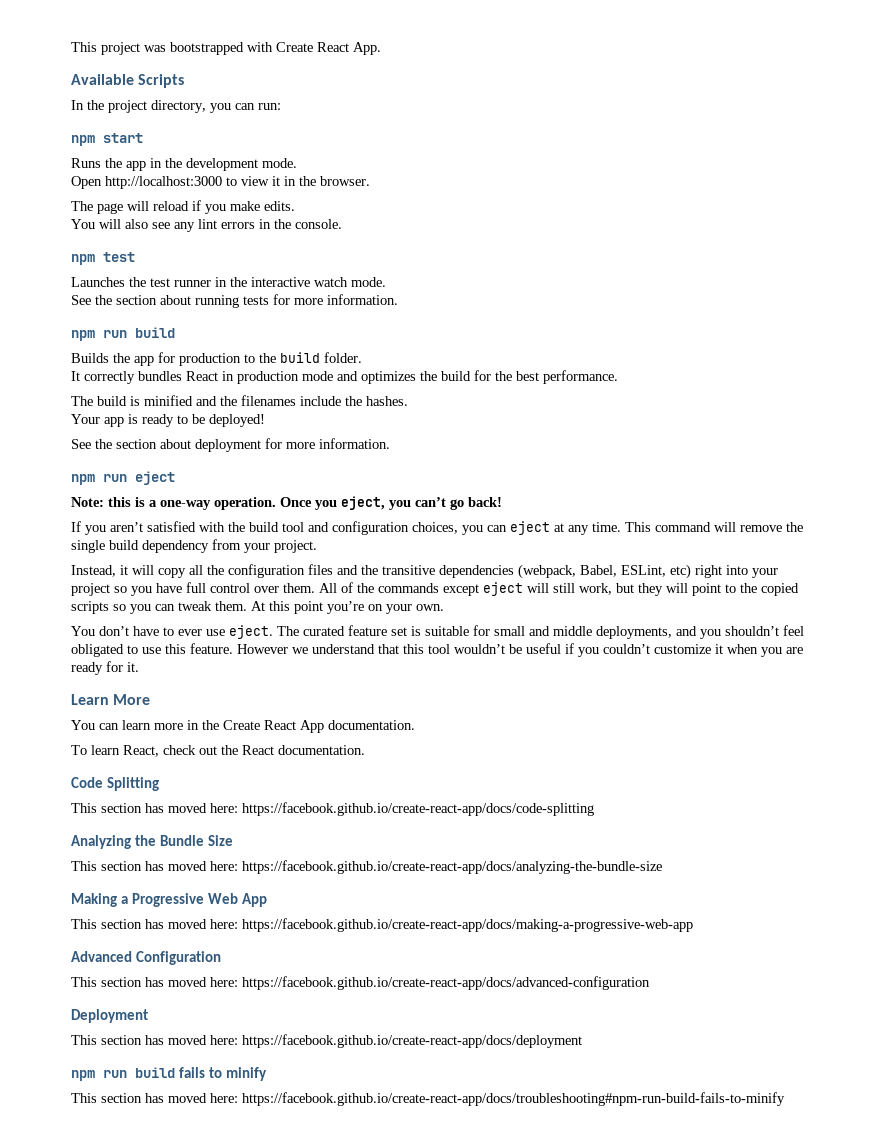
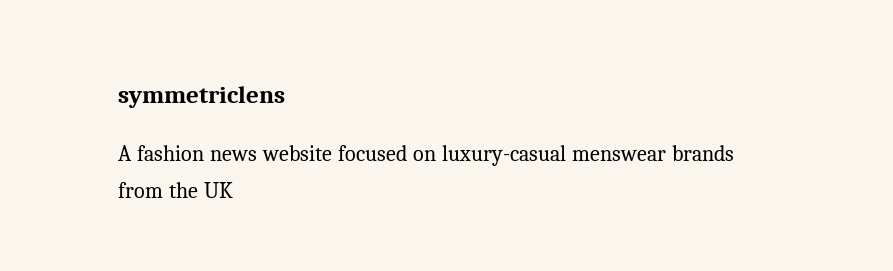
[71,42,381,55] [71,74,185,88] [71,100,281,113] [71,133,143,146] [71,158,297,171] [71,176,370,189] [71,200,295,214] [71,219,342,232] [71,252,135,265] [71,277,386,287] [71,294,398,308] [71,327,175,341] [71,352,362,366] [71,370,618,384] [71,395,408,406] [71,414,265,427] [71,438,390,452] [71,471,175,485] [71,496,502,510] [71,521,803,535] [71,539,317,553] [71,564,778,579] [71,582,799,596] [71,601,444,614] [71,625,804,639] [71,643,803,657] [71,661,139,675] [71,694,151,705] [71,720,415,733] [71,745,365,757] [71,777,160,791] [71,802,594,816] [71,835,234,849] [71,860,662,874] [71,893,268,907] [71,918,693,932] [71,951,222,965] [71,976,650,990] [71,1009,148,1023] [71,1034,582,1048] [71,1067,268,1081] [71,1092,785,1106] This project was bootstrapped with Create React App. // Available Scripts // In the project directory, you can run: // npm start // Runs the app in the development mode. // Open http://localhost:3000 to view it in the browser. // The page will reload if you make edits. // You will also see any lint errors in the console. // npm test // Launches the test runner in the interactive watch mode. // See the section about running tests for more information. // npm run build // Builds the app for production to the build folder. // It correctly bundles React in production mode and optimizes the build for the best performance. // The build is minified and the filenames include the hashes. // Your app is ready to be deployed! // See the section about deployment for more information. // npm run eject // Note: this is a one-way operation. Once you eject, you can’t go back! // If you aren’t satisfied with the build tool and configuration choices, you can eject at any time. This command will remove the single build dependency from your project. // Instead, it will copy all the configuration files and the transitive dependencies (webpack, Babel, ESLint, etc) right into your project so you have full control over them. All of the commands except eject will still work, but they will point to the copied scripts so you can tweak them. At this point you’re on your own. // You don’t have to ever use eject. The curated feature set is suitable for small and middle deployments, and you shouldn’t feel obligated to use this feature. However we understand that this tool wouldn’t be useful if you couldn’t customize it when you are ready for it. // Learn More // You can learn more in the Create React App documentation. // To learn React, check out the React documentation. // Code Splitting // This section has moved here: https://facebook.github.io/create-react-app/docs/code-splitting // Analyzing the Bundle Size // This section has moved here: https://facebook.github.io/create-react-app/docs/analyzing-the-bundle-size // Making a Progressive Web App // This section has moved here: https://facebook.github.io/create-react-app/docs/making-a-progressive-web-app // Advanced Configuration // This section has moved here: https://facebook.github.io/create-react-app/docs/advanced-configuration // Deployment // This section has moved here: https://facebook.github.io/create-react-app/docs/deployment // npm run build fails to minify // This section has moved here: https://facebook.github.io/create-react-app/docs/troubleshooting#npm-run-build-fails-to-minify -> [118,86,285,108] [118,145,734,166] [118,182,233,198] symmetriclens // A fashion news website focused on luxury-casual menswear brands from the UK

